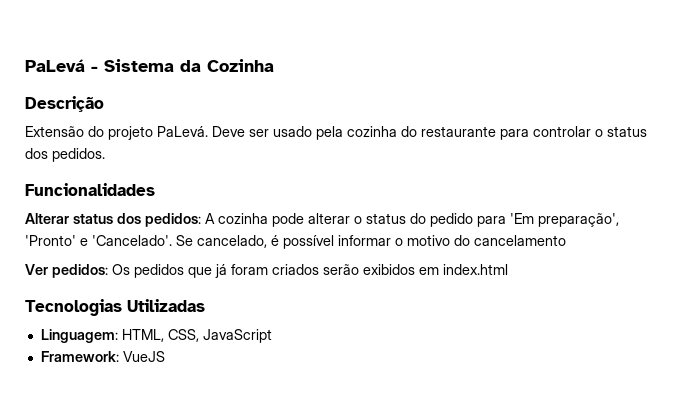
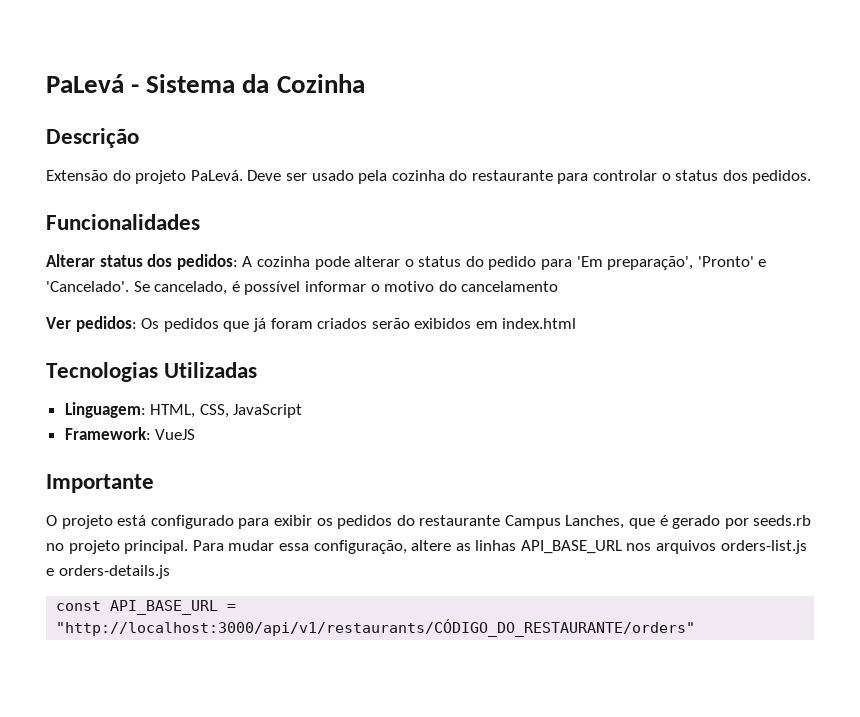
(165, 356) none -> [46,474,154,493] [46,515,812,529] [46,540,807,554] [46,565,170,579] [56,600,237,615] [56,619,696,637] // Importante // O projeto está configurado para exibir os pedidos do restaurante Campus Lanches, que é gerado por seeds.rb no projeto principal. Para mudar essa configuração, altere as linhas API_BASE_URL nos arquivos orders-list.js e orders-details.js // const API_BASE_URL = "http://localhost:3000/api/v1/restaurants/CÓDIGO_DO_RESTAURANTE/orders"

